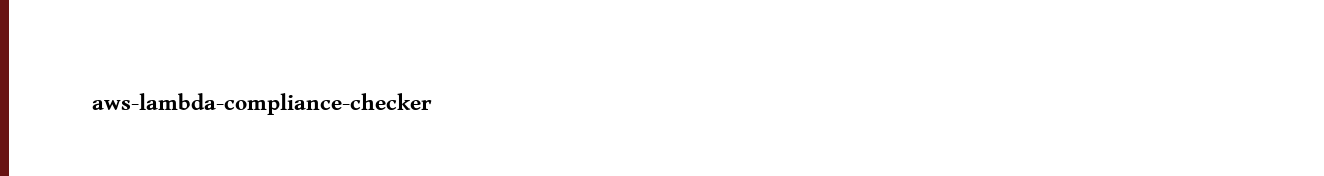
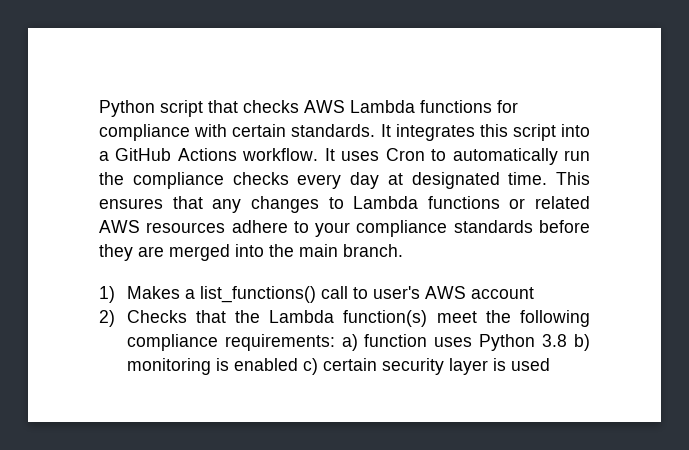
[92,93,432,115] aws-lambda-compliance-checker -> [99,100,518,117] [99,124,590,141] [99,148,591,165] [99,172,590,189] [99,196,590,213] [99,220,590,237] [99,244,403,261] [99,286,534,303] [99,310,590,327] [126,334,591,351] [126,358,550,375] Python script that checks AWS Lambda functions for compliance with certain standards. It integrates this script into a GitHub Actions workflow. It uses Cron to automatically run the compliance checks every day at designated time. This ensures that any changes to Lambda functions or related AWS resources adhere to your compliance standards before they are merged into the main branch. // 1) Makes a list_functions() call to user's AWS account // 2) Checks that the Lambda function(s) meet the following compliance requirements: a) function uses Python 3.8 b) monitoring is enabled c) certain security layer is used

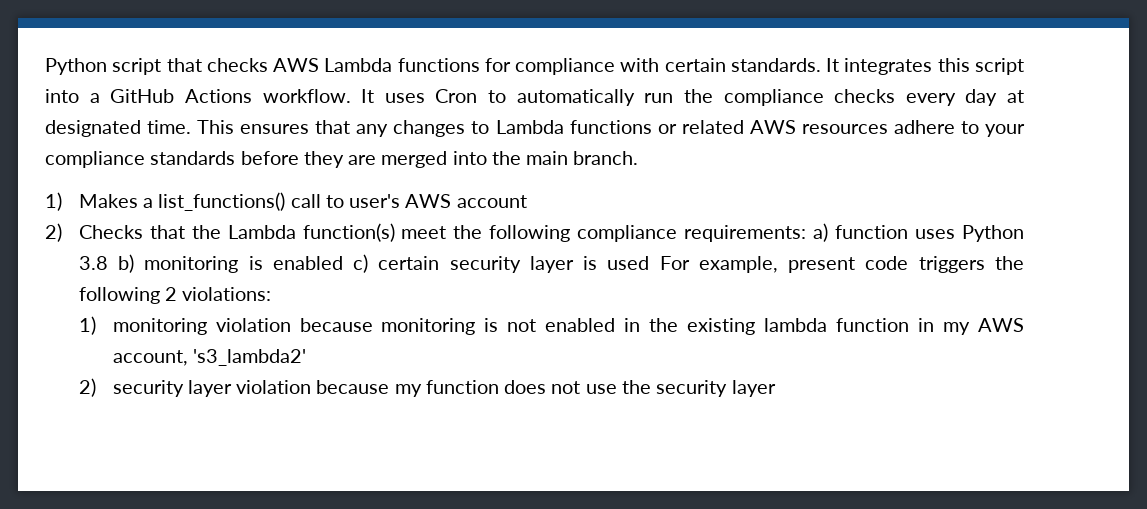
(550, 364) none -> [659,256,1025,273] [78,287,272,304] [78,316,1025,335] [112,349,306,366] [78,378,776,397] For example, present code triggers the following 2 violations: // 1) monitoring violation because monitoring is not enabled in the existing lambda function in my AWS account, 's3_lambda2' // 2) security layer violation because my function does not use the security layer

